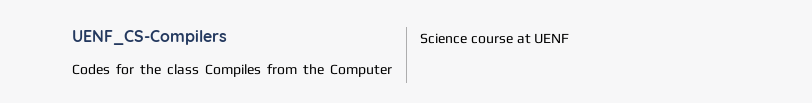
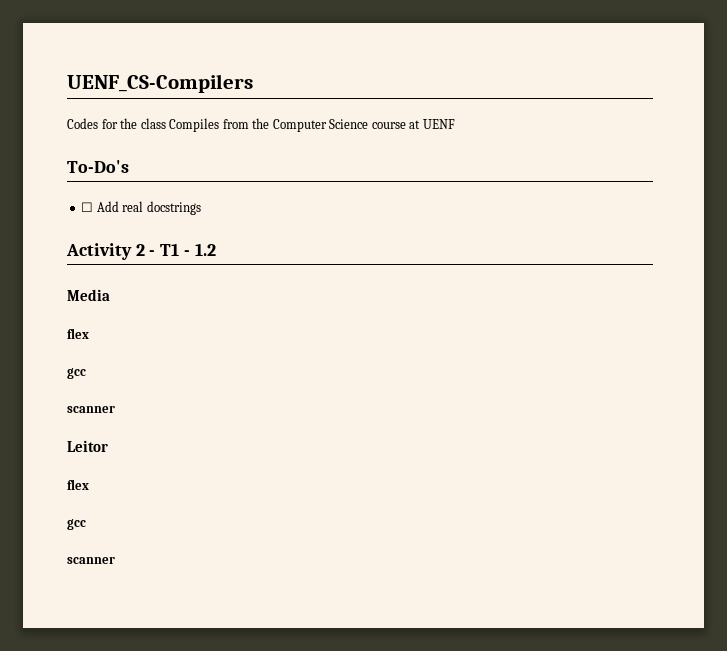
(570, 38) none -> [67,160,129,173] [81,201,201,215] [66,243,216,260] [67,289,110,301] [67,328,89,339] [67,368,86,379] [67,406,115,413] [67,440,108,452] [67,479,89,490] [67,519,86,530] [67,557,115,564] // To-Do's // ☐ Add real docstrings // Activity 2 - T1 - 1.2 // Media // flex // gcc // scanner // Leitor // flex // gcc // scanner

